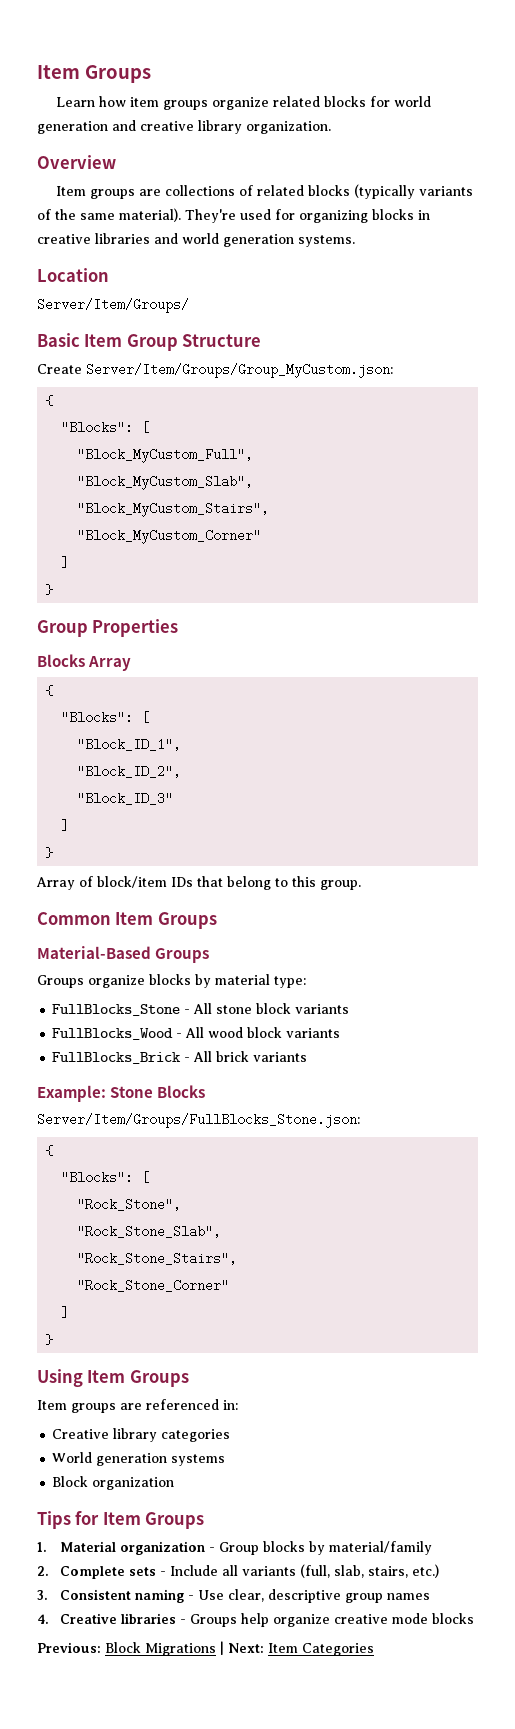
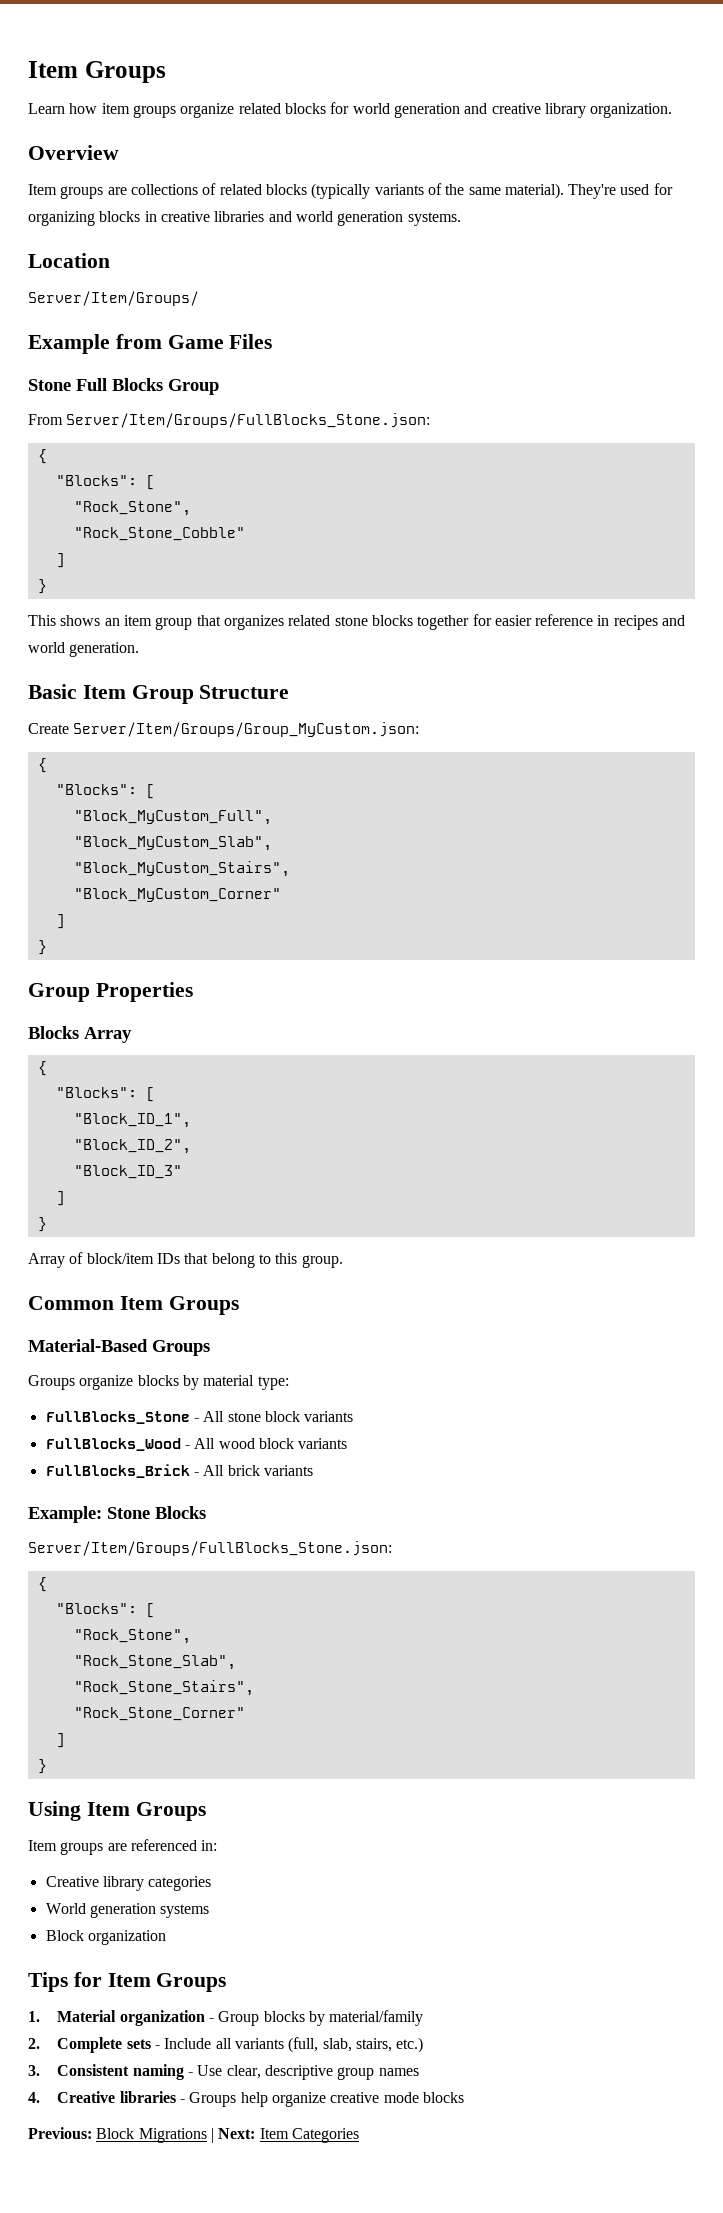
(189, 305) none -> [28,334,273,354] [28,378,219,395] [28,413,431,428] [37,449,47,464] [55,475,155,490] [73,501,191,516] [73,527,245,541] [55,553,65,568] [37,579,47,594] [28,614,686,630] [28,642,140,657] // Example from Game Files // Stone Full Blocks Group // From Server/Item/Groups/FullBlocks_Stone.json: // { // "Blocks": [ // "Rock_Stone", // "Rock_Stone_Cobble" // ] // } // This shows an item group that organizes related stone blocks together for easier reference in recipes and world generation.

